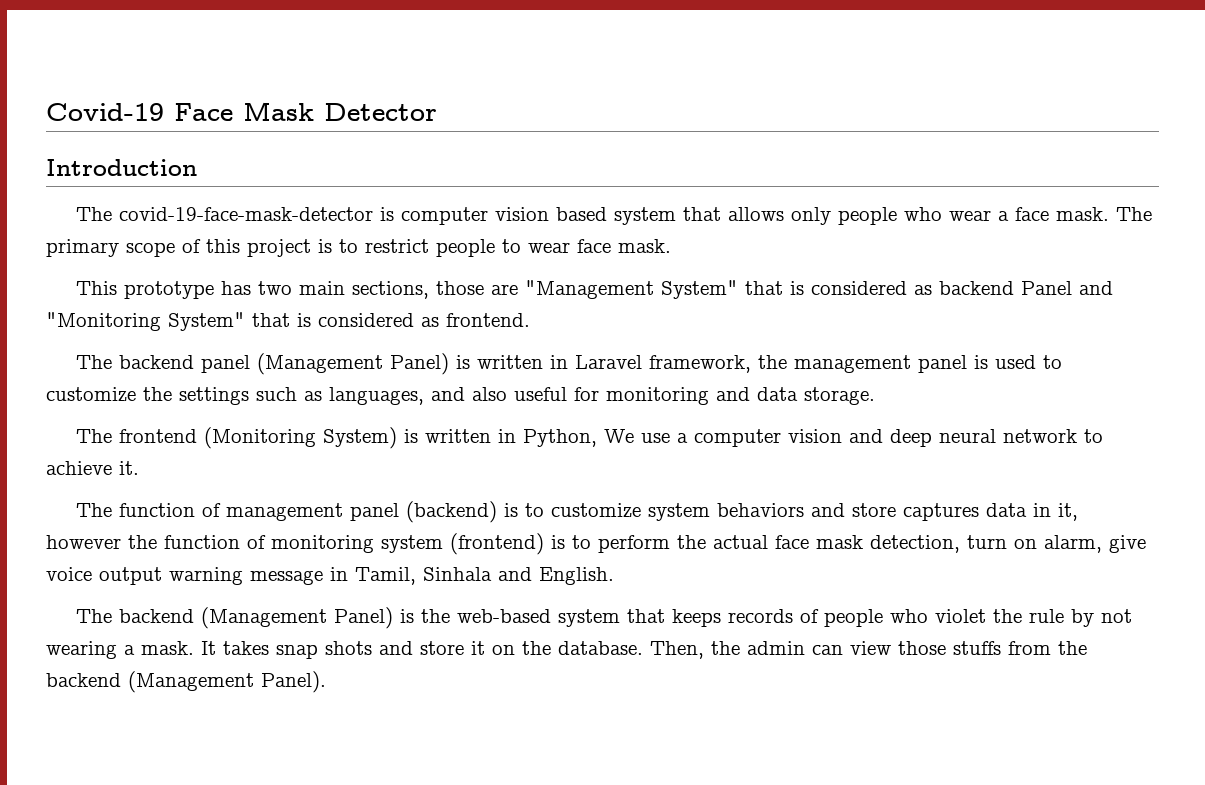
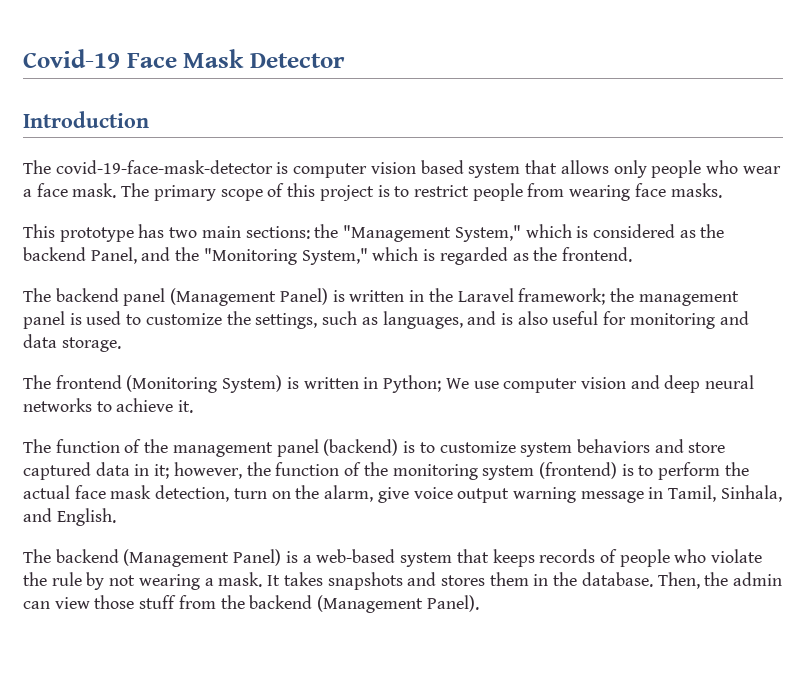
[502,239,671,253] to wear face mask. -> [527,183,722,201] from wearing face masks.
[352,280,1114,299] [46,312,439,331] sections, those are "Management System" that is considered as backend Panel and "Monitoring System" that is considered as -> [245,224,725,242] [23,247,558,265] sections: the "Management System," which is considered as the backend Panel, and the "Monitoring System," which is regarded as the
[575,355,752,373] Laravel framework, -> [428,288,606,305] the Laravel framework;
[179,387,249,405] settings -> [255,313,318,329] settings,
(465, 394) none -> [500,313,513,325] is
[523,429,598,447] Python, -> [383,375,442,393] Python;
[677,433,689,443] a -> (499, 385) none
[1003,429,1078,443] network -> [23,398,92,412] networks
(222, 510) none -> [144,439,169,453] the
[903,503,980,521] captures -> [23,462,91,480] captured
[1058,503,1079,521] [46,535,121,549] it, however -> [154,462,242,479] it; however,
(266, 542) none -> [363,462,388,476] the
(1037, 544) none -> [295,485,320,499] the
[423,567,492,581] Sinhala -> [720,485,782,502] Sinhala,
[421,609,451,623] the -> [302,555,312,563] a
[935,609,987,623] violet -> [711,549,763,563] violate
[276,641,515,659] snap shots and store it on -> [327,572,549,590] snapshots and stores them in
[953,641,1001,655] stuffs -> [139,595,177,609] stuff

